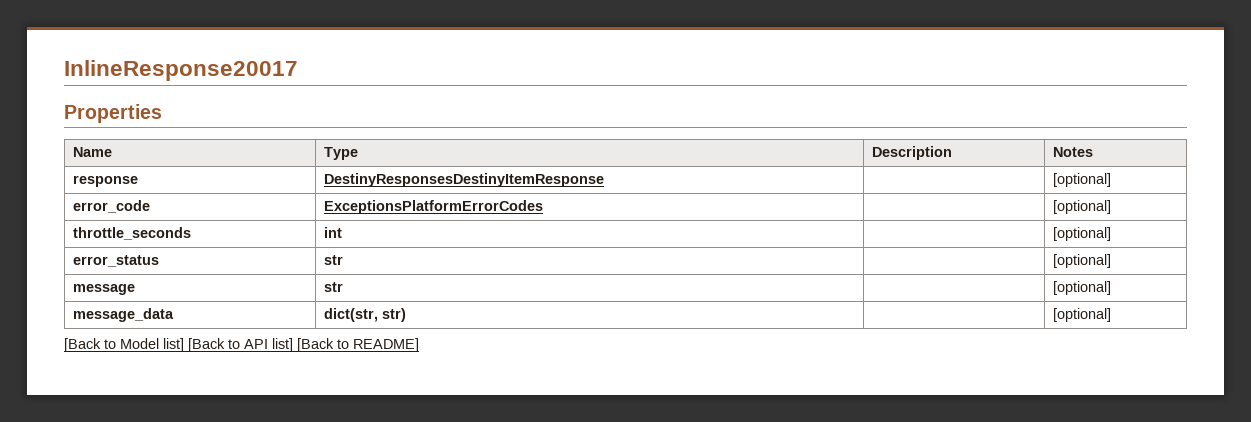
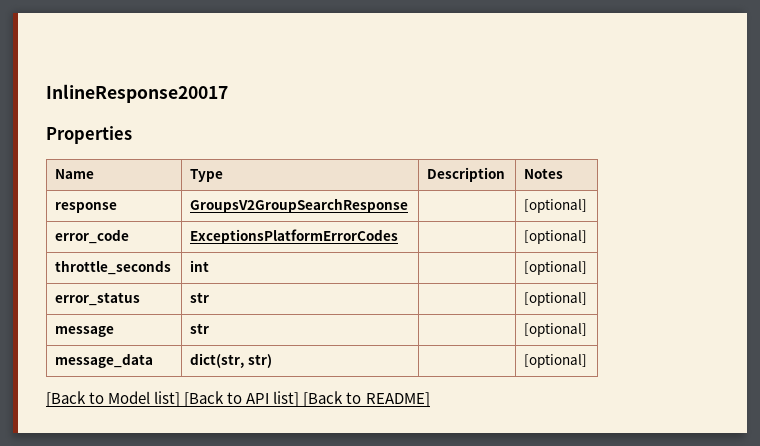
[323,173,604,187] DestinyResponsesDestinyItemResponse -> [190,198,409,213] GroupsV2GroupSearchResponse

